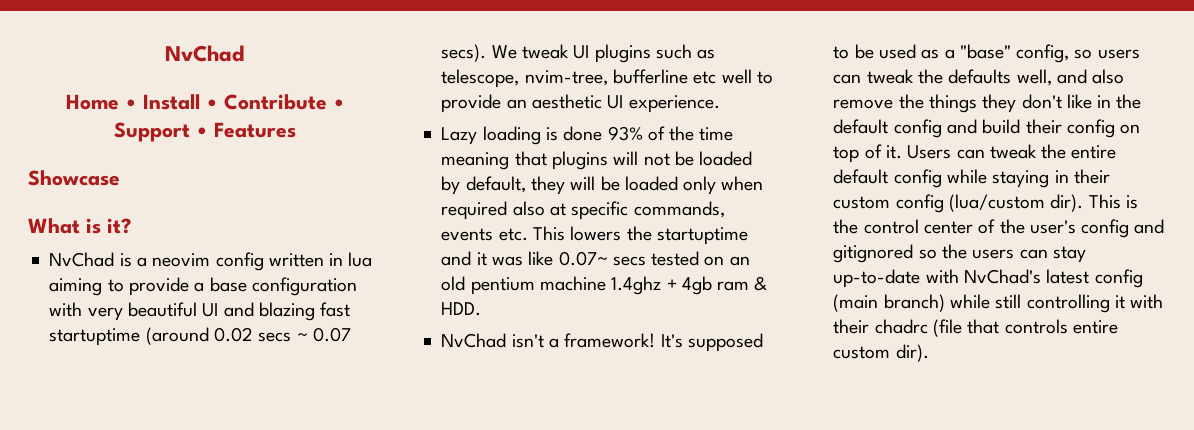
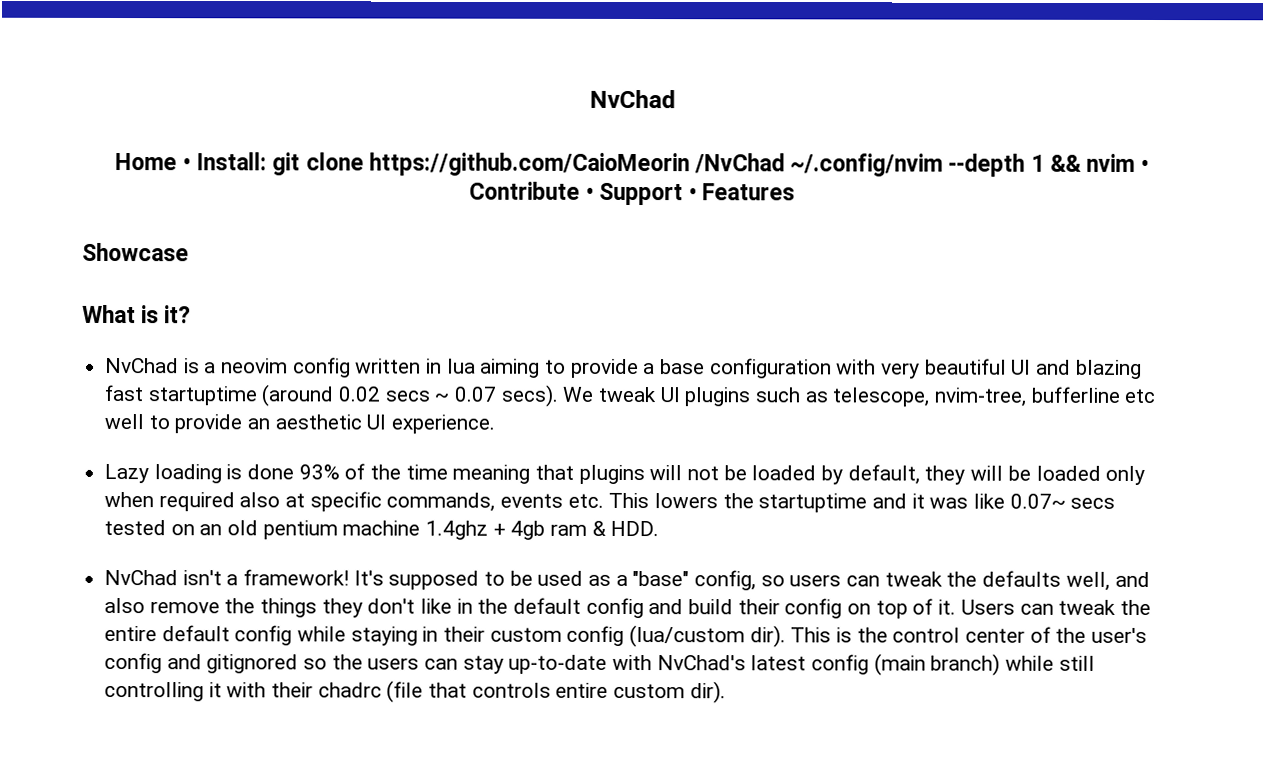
[142,94,200,110] Install -> [196,152,1136,177] Install: git clone https://github.com/CaioMeorin /NvChad ~/.config/nvim --depth 1 && nvim

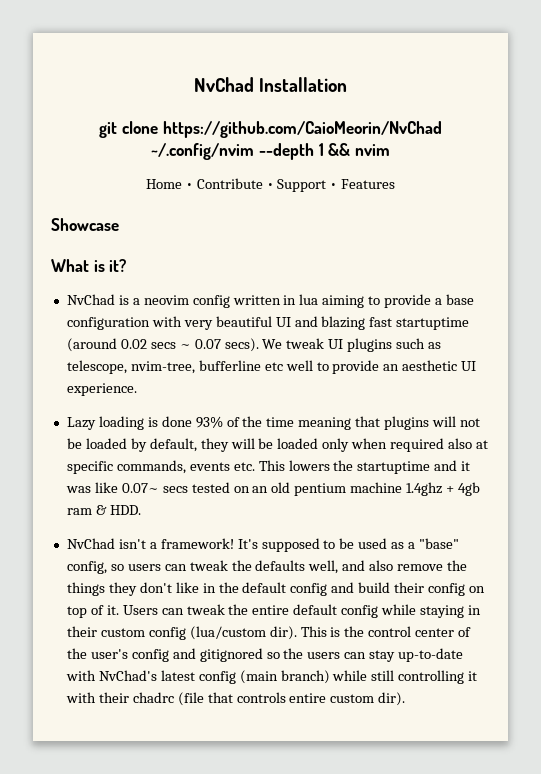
[588,89,676,109] [114,152,785,177] NvChad // Home • Install: git clone https://github.com/CaioMeorin /NvChad -> [193,77,348,92] [99,121,442,138] NvChad Installation // git clone https://github.com/CaioMeorin/NvChad
(1136, 162) none -> [145,179,182,189] // Home

